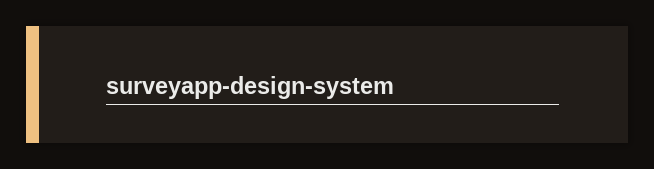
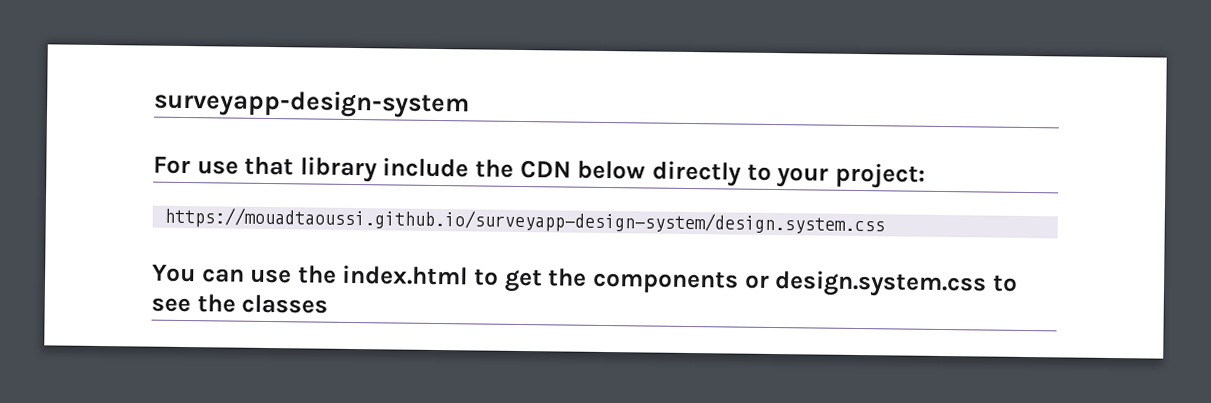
(394, 87) none -> [153,156,926,189] [164,206,885,236] [152,264,1018,298] [151,294,329,314] // For use that library include the CDN below directly to your project: // https://mouadtaoussi.github.io/surveyapp-design-system/design.system.css // You can use the index.html to get the components or design.system.css to see the classes

